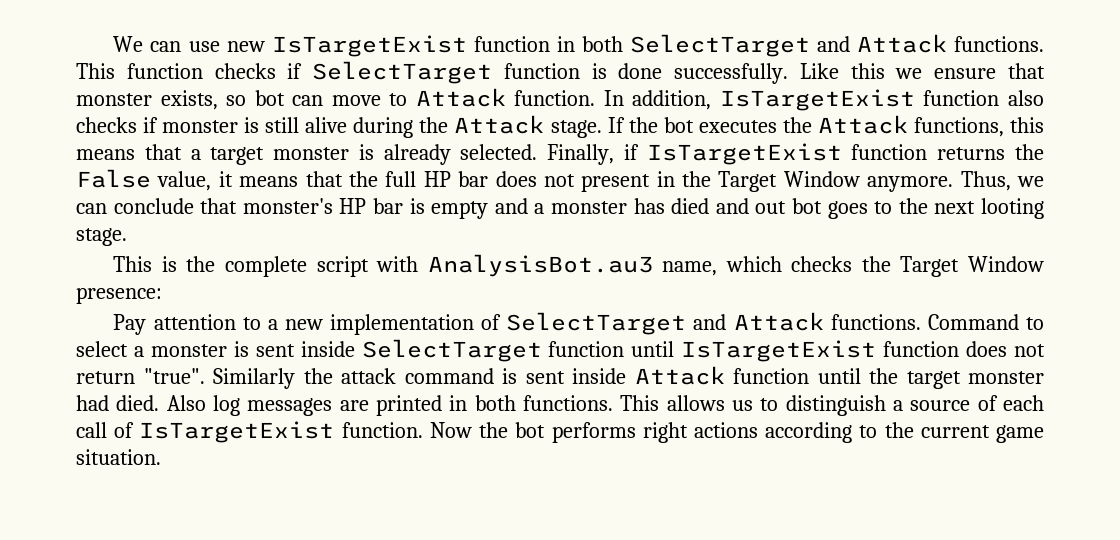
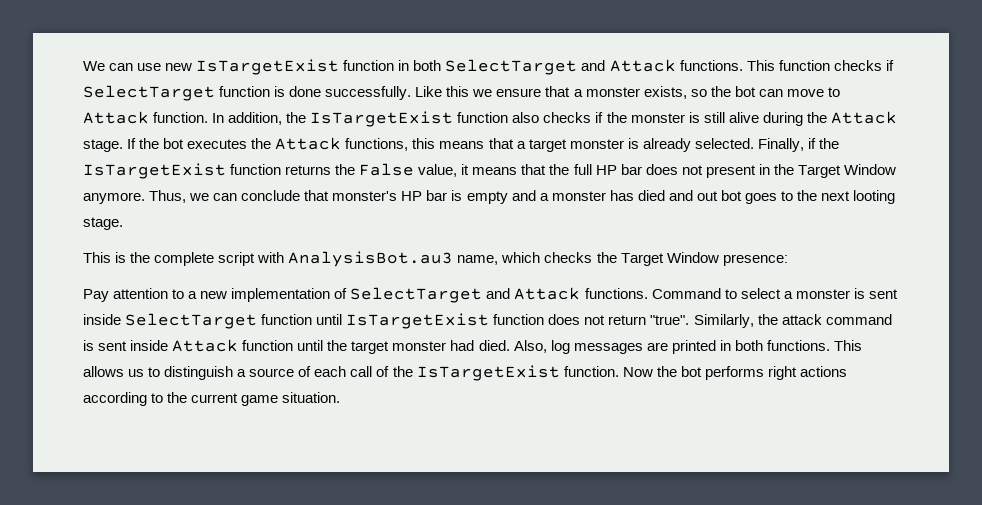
(1045, 71) none -> [573,89,583,97] a
(247, 100) none -> [710,86,731,97] the
(712, 100) none -> [286,112,307,123] the
(159, 125) none -> [606,112,627,123] the
(639, 152) none -> [818,138,839,149] the
[213,368,295,389] Similarly -> [693,314,754,328] Similarly,
[166,395,206,411] Also -> [513,340,547,353] Also,
(135, 430) none -> [392,366,413,377] the

